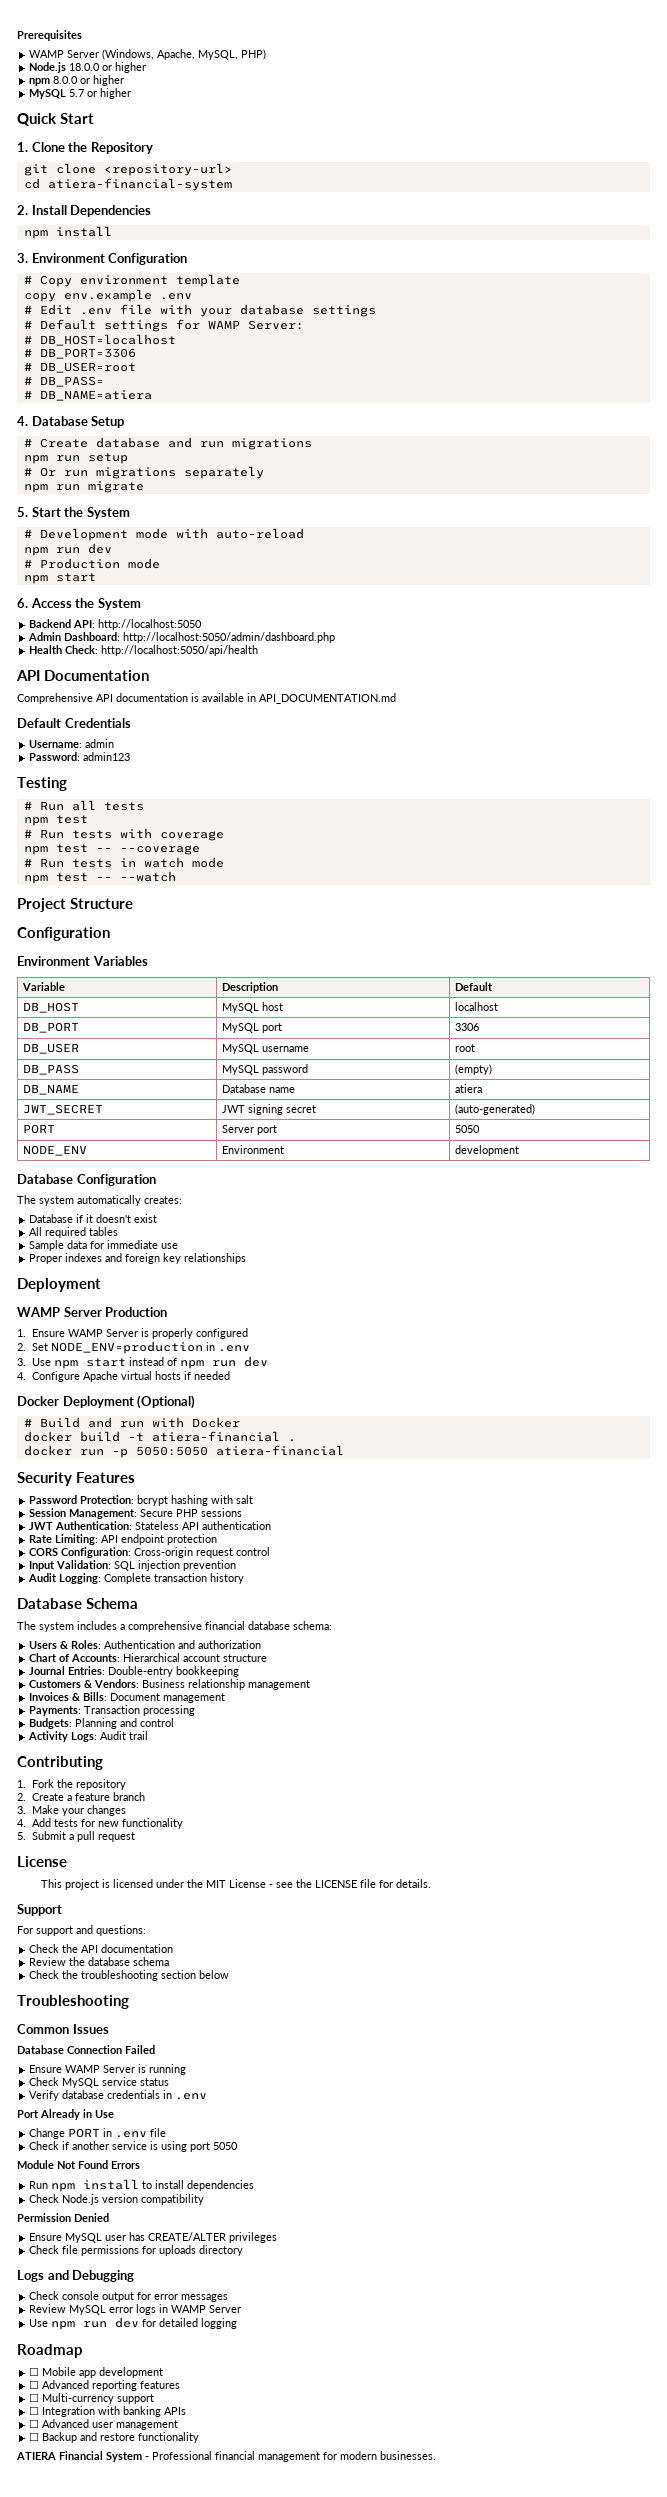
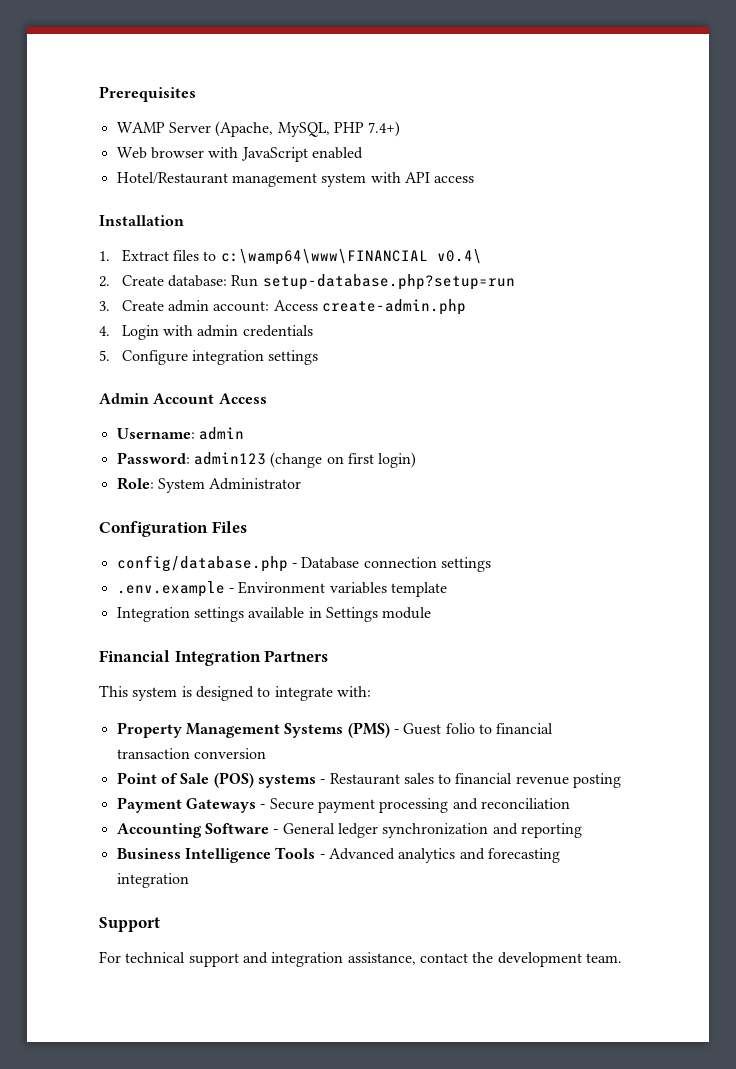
[102,49,267,60] [29,62,147,73] [29,75,125,86] [29,88,132,99] [17,113,95,126] [17,142,153,154] [23,163,232,176] [23,178,232,191] [17,205,152,217] [23,226,112,239] [17,253,188,265] [23,274,240,287] [23,289,192,302] [23,304,376,317] [23,319,304,332] [23,334,176,346] [23,348,136,359] [23,362,136,373] [23,376,104,387] [23,390,152,401] [17,416,125,428] [23,437,312,450] [23,453,128,464] [23,466,264,479] [23,481,144,493] [17,507,130,519] [23,528,304,541] [23,543,112,556] [23,558,160,569] [23,573,96,584] [17,598,141,610] [29,619,203,630] [28,632,336,643] [29,645,259,656] [16,670,150,681] [17,693,396,704] [17,718,131,728] [29,739,115,748] [29,752,131,761] [17,777,67,791] [23,800,144,811] [23,815,88,826] [23,828,224,841] [23,844,200,855] [23,857,224,868] [23,871,176,884] [17,898,134,912] [17,927,110,941] [17,956,148,966] [22,982,66,991] [222,982,279,993] [455,982,494,991] [23,1002,80,1013] [222,1002,284,1013] [455,1002,499,1011] [23,1022,80,1033] [222,1023,283,1033] [455,1023,480,1031] [23,1043,80,1054] [222,1044,310,1054] [455,1044,476,1052] [23,1064,80,1075] [222,1064,309,1075] [455,1064,493,1075] [23,1084,80,1095] [222,1084,296,1093] [455,1084,483,1093] [23,1104,104,1115] [222,1104,317,1115] [455,1104,536,1115] [23,1124,56,1134] [222,1125,278,1135] [455,1125,481,1133] [23,1145,88,1156] [222,1145,285,1154] [455,1145,520,1156] [17,1174,156,1186] [17,1195,182,1206] [29,1214,158,1223] [29,1227,119,1238] [29,1240,179,1251] [29,1253,247,1264] [17,1278,101,1292] [17,1307,168,1317] [17,1328,248,1339] [17,1341,250,1354] [17,1356,268,1369] [17,1371,230,1382] [17,1395,196,1409] [23,1417,240,1428] [23,1431,296,1442] [23,1445,344,1458] [17,1472,136,1486] [29,1495,254,1506] [29,1508,243,1519] [29,1521,272,1530] [29,1534,218,1545] [29,1547,271,1558] [29,1560,237,1571] [28,1573,245,1584] [17,1598,139,1609] [17,1621,332,1632] [29,1640,262,1649] [29,1653,268,1662] [29,1666,240,1677] [29,1679,311,1690] [29,1692,226,1703] [29,1705,196,1716] [29,1718,175,1729] [28,1731,149,1742] [17,1756,103,1770] [17,1779,126,1790] [17,1792,145,1801] [17,1805,126,1816] [17,1818,183,1829] [17,1831,135,1842] [17,1856,67,1867] [40,1879,431,1890] (Windows, Apache, MySQL, PHP) // Node.js 18.0.0 or higher // npm 8.0.0 or higher // MySQL 5.7 or higher // Quick Start // 1. Clone the Repository // git clone <repository-url> // cd atiera-financial-system // 2. Install Dependencies // npm install // 3. Environment Configuration // # Copy environment template // copy env.example .env // # Edit .env file with your database settings // # Default settings for WAMP Server: // # DB_HOST=localhost // # DB_PORT=3306 // # DB_USER=root // # DB_PASS= // # DB_NAME=atiera // 4. Database Setup // # Create database and run migrations // npm run setup // # Or run migrations separately // npm run migrate // 5. Start the System // # Development mode with auto-reload // npm run dev // # Production mode // npm start // 6. Access the System // Backend API: http://localhost:5050 // Admin Dashboard: http://localhost:5050/admin/dashboard.php // Health Check: http://localhost:5050/api/health // API Documentation // Comprehensive API documentation is available in API_DOCUMENTATION.md // Default Credentials // Username: admin // Password: admin123 // Testing // # Run all tests // npm test // # Run tests with coverage // npm test -- --coverage // # Run tests in watch mode // npm test -- --watch // Project Structure // Configuration // Environment Variables // Variable | Description | Default // DB_HOST | MySQL host | localhost // DB_PORT | MySQL port | 3306 // DB_USER | MySQL username | root // DB_PASS | MySQL password | (empty) // DB_NAME | Database name | atiera // JWT_SECRET | JWT signing secret | (auto-generated) // PORT | Server port | 5050 // NODE_ENV | Environment | development // Database Configuration // The system automatically creates: // Database if it doesn't exist // All required tables // Sample data for immediate use // Proper indexes and foreign key relationships // Deployment // WAMP Server Production // 1. Ensure WAMP Server is properly configured // 2. Set NODE_ENV=production in .env // 3. Use npm start instead of npm run dev // 4. Configure Apache virtual hosts if needed // Docker Deployment (Optional) // # Build and run with Docker // docker build -t atiera-financial . // docker run -p 5050:5050 atiera-financial // Security Features // Password Protection: bcrypt hashing with salt // Session Management: Secure PHP sessions // JWT Authentication: Stateless API authentication // Rate Limiting: API endpoint protection // CORS Configuration: Cross-origin request control // Input Validation: SQL injection prevention // Audit Logging: Complete transaction history // Database Schema // The system includes a comprehensive financial database schema: // Users & Roles: Authentication and authorization // Chart of Accounts: Hierarchical account structure // Journal Entries: Double-entry bookkeeping // Customers & Vendors: Business relationship management // Invoices & Bills: Document management // Payments: Transaction processing // Budgets: Planning and control // Activity Logs: Audit trail // Contributing // 1. Fork the repository // 2. Create a feature branch // 3. Make your changes // 4. Add tests for new functionality // 5. Submit a pull request // License // This project is licensed under the MIT License - see the LICENSE file for details. -> [215,121,401,137] [116,147,363,162] [116,172,475,187] [99,215,184,226] [99,249,482,265] [99,274,515,290] [99,299,467,315] [99,325,313,340] [99,350,319,365] [99,393,267,404] [116,427,244,440] [116,452,417,468] [116,477,302,493] [99,521,247,537] [116,555,491,572] [116,581,447,597] [116,607,432,622] [99,650,329,666] [99,685,371,701] [116,722,554,738] [116,748,266,759] [116,772,622,788] [116,797,570,813] [116,823,582,838] [116,847,560,863] [116,873,189,888] (Apache, MySQL, PHP 7.4+) // Web browser with JavaScript enabled // Hotel/Restaurant management system with API access // Installation // 1. Extract files to c:\wamp64\www\FINANCIAL v0.4\ // 2. Create database: Run setup-database.php?setup=run // 3. Create admin account: Access create-admin.php // 4. Login with admin credentials // 5. Configure integration settings // Admin Account Access // Username: admin // Password: admin123 (change on first login) // Role: System Administrator // Configuration Files // config/database.php - Database connection settings // .env.example - Environment variables template // Integration settings available in Settings module // Financial Integration Partners // This system is designed to integrate with: // Property Management Systems (PMS) - Guest folio to financial transaction conversion // Point of Sale (POS) systems - Restaurant sales to financial revenue posting // Payment Gateways - Secure payment processing and reconciliation // Accounting Software - General ledger synchronization and reporting // Business Intelligence Tools - Advanced analytics and forecasting integration
(33, 1930) none -> [125,952,186,963] technical
[96,1925,146,1936] [29,1944,174,1953] [29,1957,170,1966] [29,1970,230,1981] [17,1995,129,2009] [17,2024,109,2034] [17,2045,155,2054] [29,2064,187,2075] [29,2077,170,2088] [29,2090,208,2101] [17,2109,114,2120] [29,2128,167,2139] [29,2141,239,2152] [17,2160,140,2169] [29,2179,255,2192] [29,2194,205,2205] [17,2213,109,2222] [29,2232,278,2243] [29,2245,244,2256] [17,2270,135,2282] [29,2291,229,2302] [29,2304,242,2315] [29,2317,238,2330] [17,2344,83,2358] [29,2367,164,2378] [29,2380,181,2391] [29,2393,155,2404] [29,2406,187,2417] [29,2419,179,2430] [29,2432,200,2443] [16,2451,436,2462] questions: // Check the API documentation // Review the database schema // Check the troubleshooting section below // Troubleshooting // Common Issues // Database Connection Failed // Ensure WAMP Server is running // Check MySQL service status // Verify database credentials in .env // Port Already in Use // Change PORT in .env file // Check if another service is using port 5050 // Module Not Found Errors // Run npm install to install dependencies // Check Node.js version compatibility // Permission Denied // Ensure MySQL user has CREATE/ALTER privileges // Check file permissions for uploads directory // Logs and Debugging // Check console output for error messages // Review MySQL error logs in WAMP Server // Use npm run dev for detailed logging // Roadmap // ☐ Mobile app development // ☐ Advanced reporting features // ☐ Multi-currency support // ☐ Integration with banking APIs // ☐ Advanced user management // ☐ Backup and restore functionality // ATIERA Financial System - Professional financial management for modern businesses. -> [271,952,622,967] integration assistance, contact the development team.

